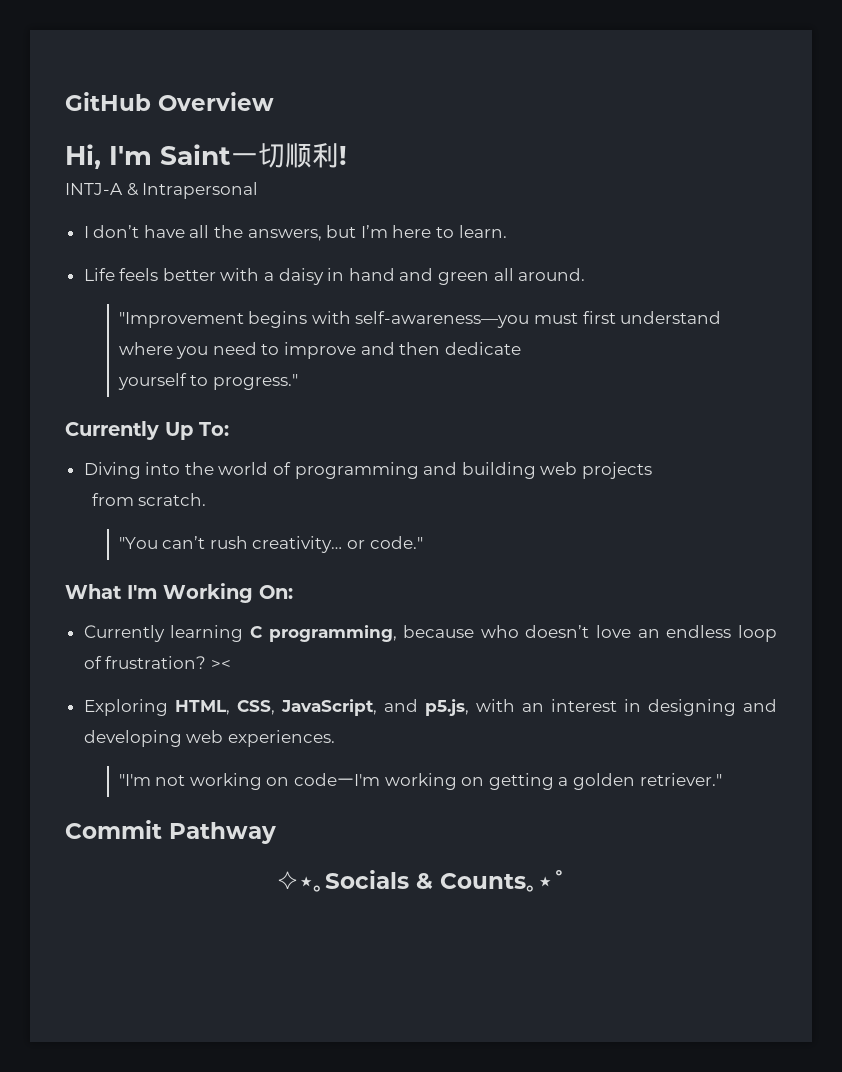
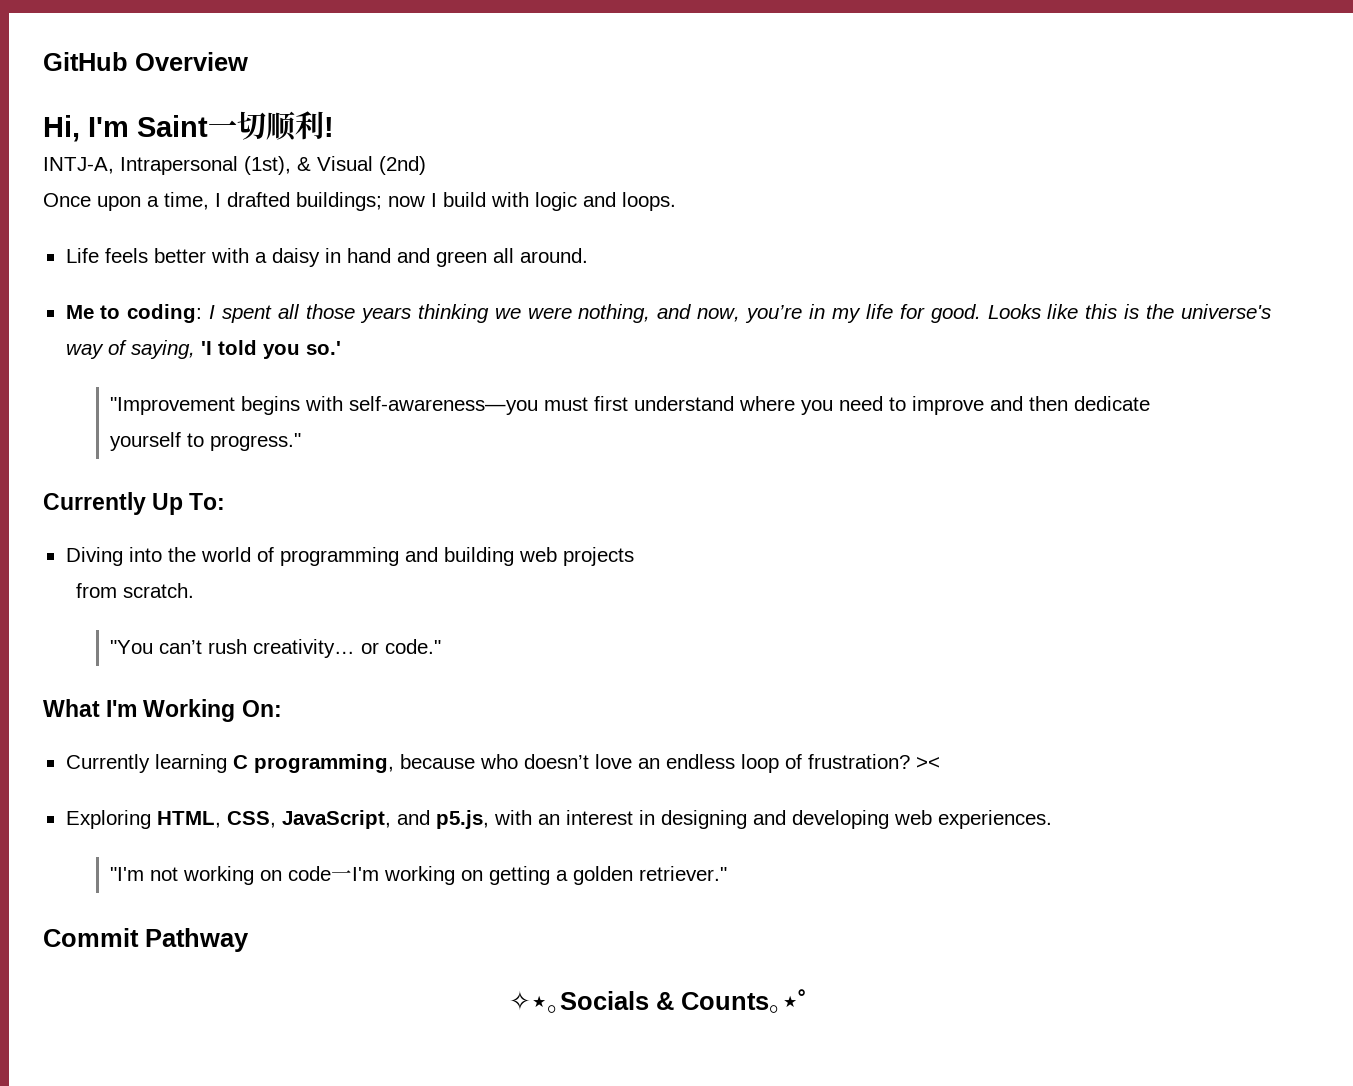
[65,182,259,199] [83,225,507,241] INTJ-A & Intrapersonal // I don’t have all the answers, but I’m here to learn. -> [43,156,426,175] [43,192,676,211] INTJ-A, Intrapersonal (1st), & Visual (2nd) // Once upon a time, I drafted buildings; now I build with logic and loops.
(586, 274) none -> [65,304,1271,323] [65,340,341,359] // Me to coding: I spent all those years thinking we were nothing, and now, you’re in my life for good. Looks like this is the universe's way of saying, 'I told you so.'

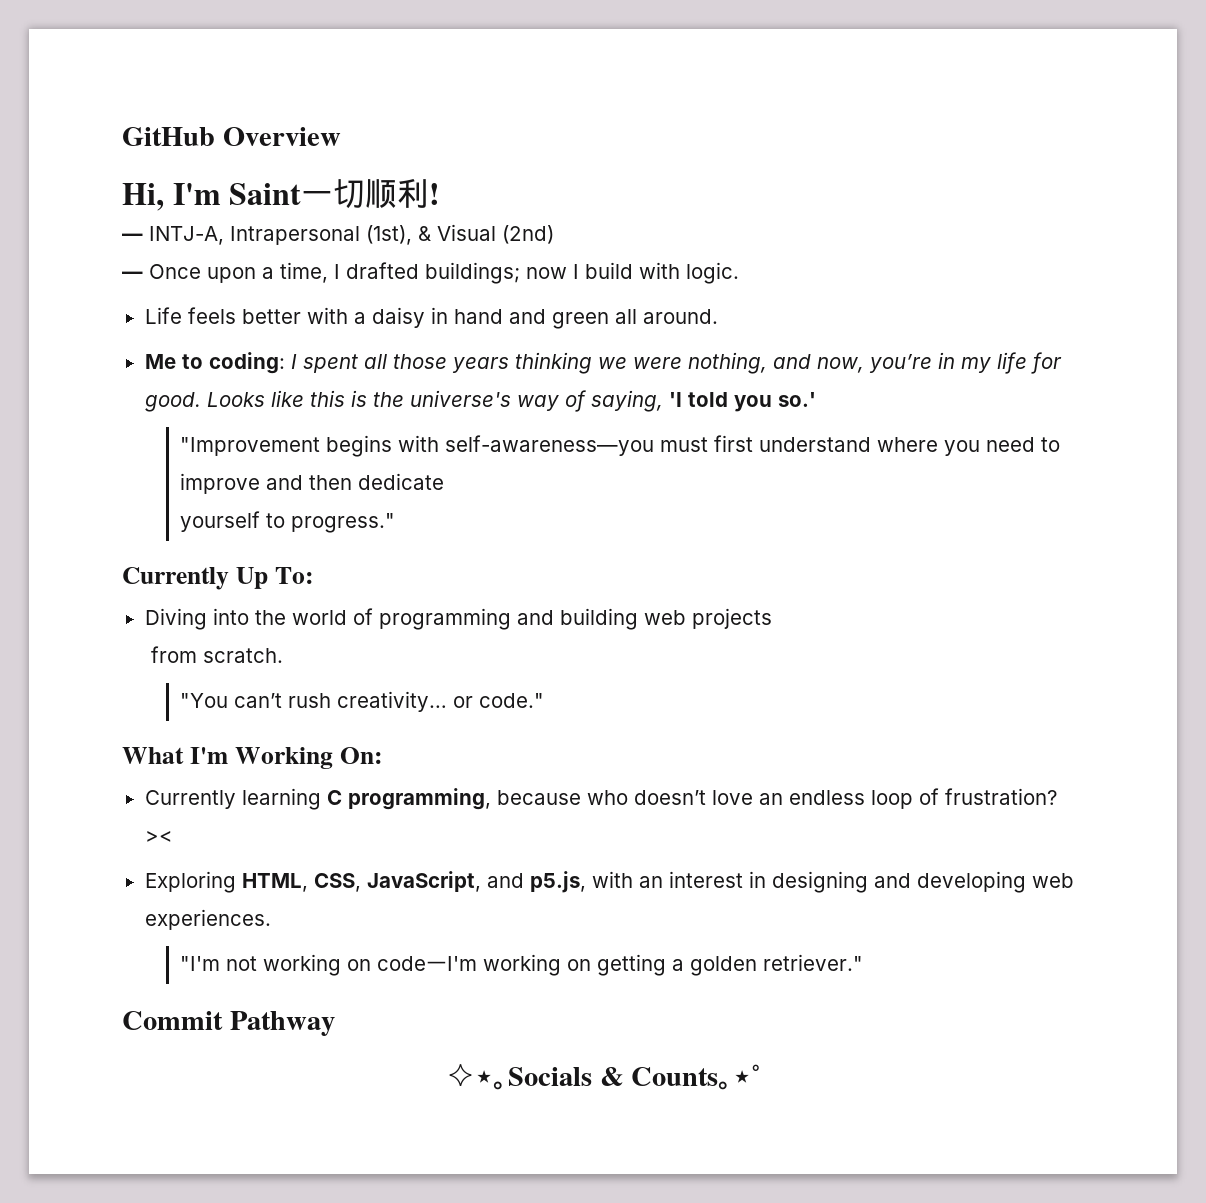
(334, 127) none -> [122,233,143,241] —
(426, 165) none -> [122,271,143,279] —
[535,192,676,211] logic and loops. -> [686,262,739,284] logic.

